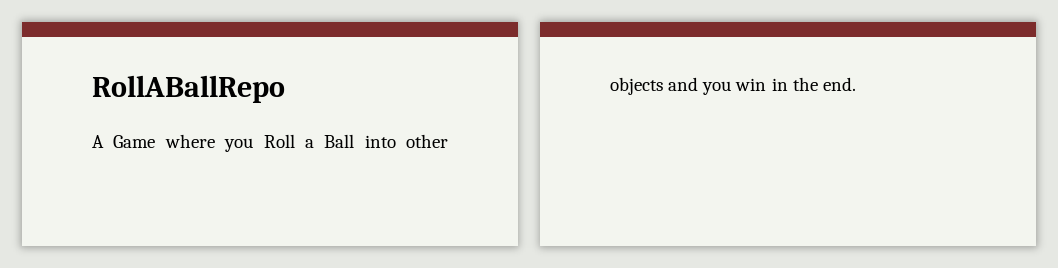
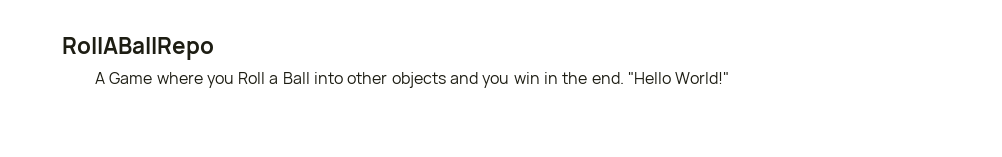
(856, 84) none -> [627,72,730,84] "Hello World!"

